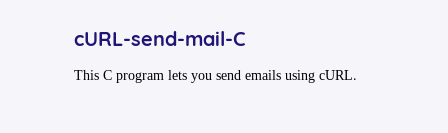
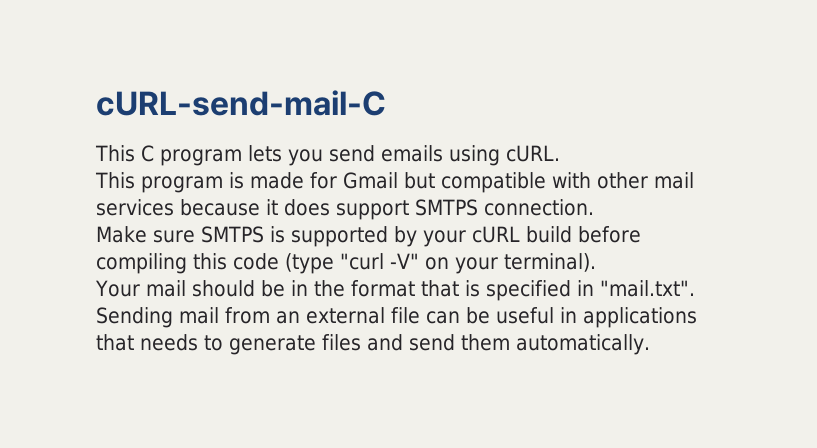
(357, 75) none -> [95,172,694,193] [96,199,594,220] [96,226,641,247] [96,253,596,274] [95,280,695,301] [96,307,697,328] [96,334,650,355] // This program is made for Gmail but compatible with other mail services because it does support SMTPS connection. // Make sure SMTPS is supported by your cURL build before compiling this code (type "curl -V" on your terminal). // Your mail should be in the format that is specified in "mail.txt". Sending mail from an external file can be useful in applications that needs to generate files and send them automatically.

